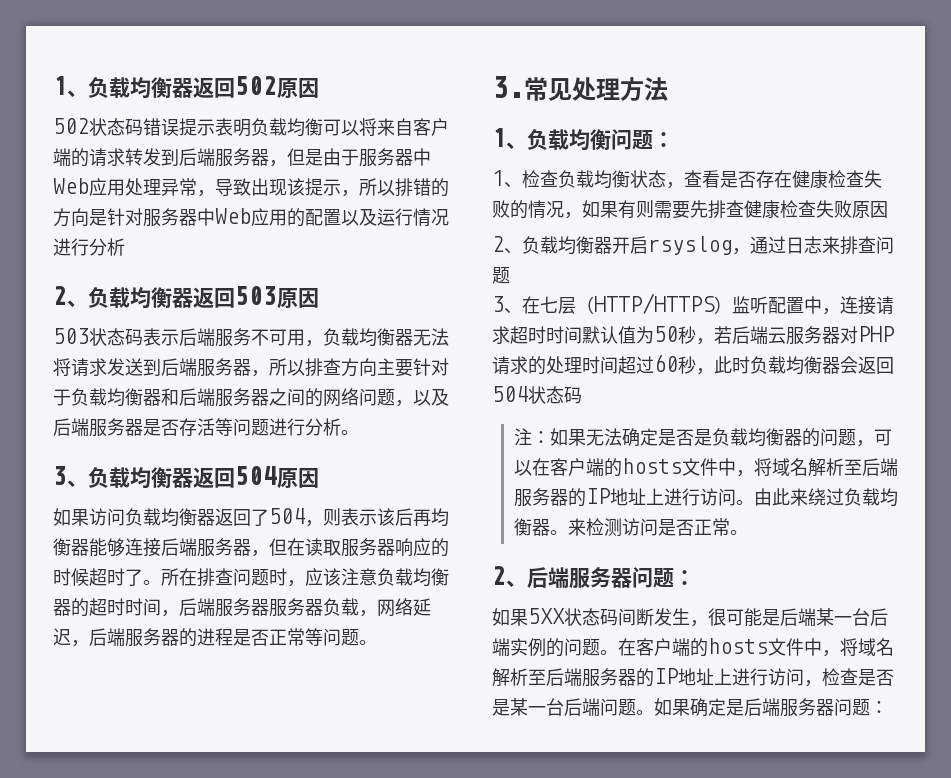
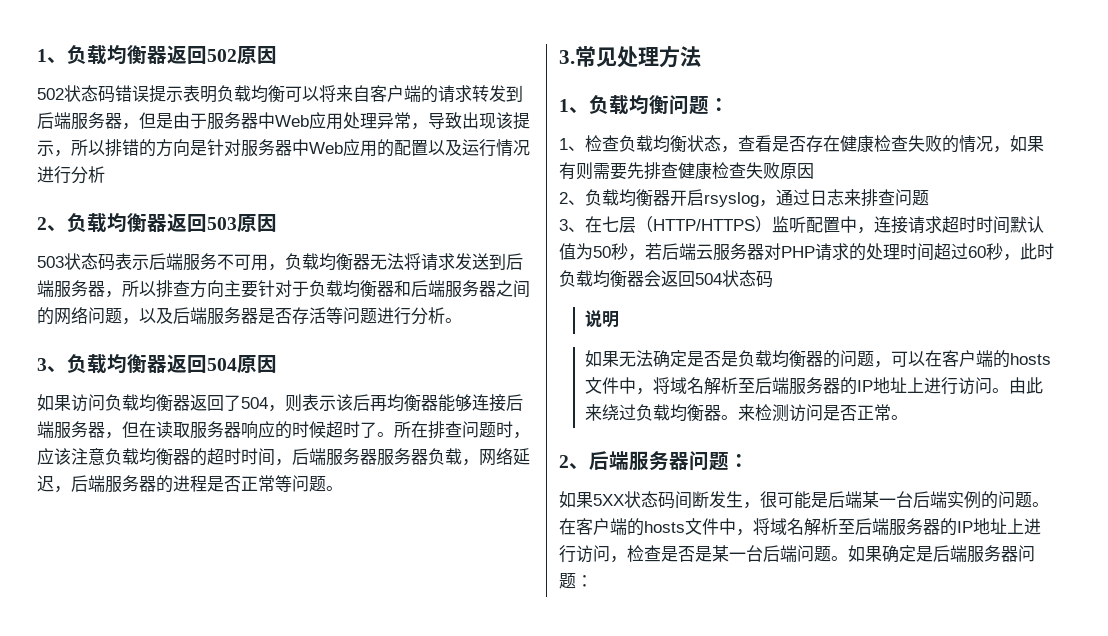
[513,428,550,446] 注： -> [584,310,619,328] 说明 //

